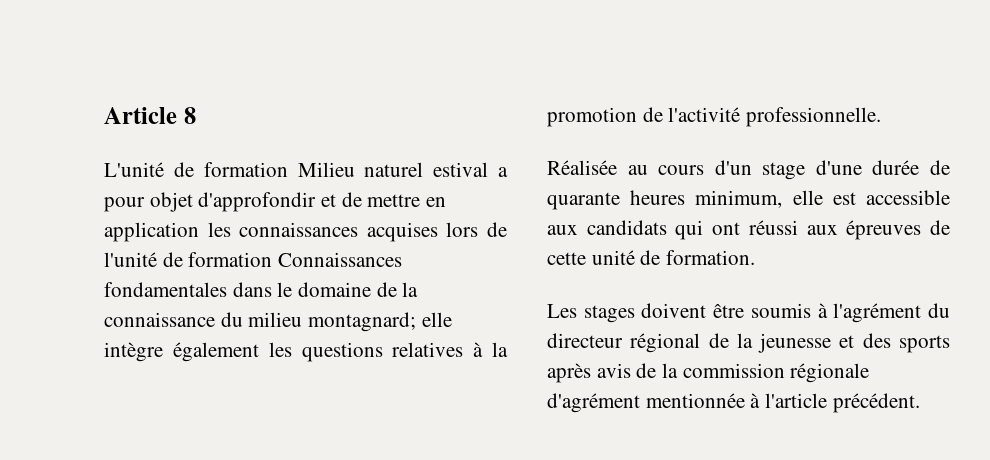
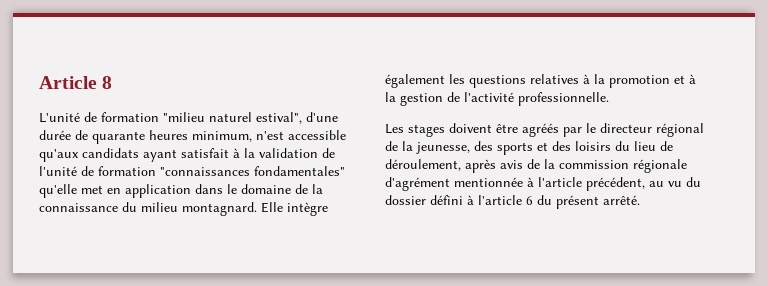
[297,162,508,177] [104,192,447,212] [104,222,507,242] [104,252,403,267] [104,282,227,297] Milieu naturel estival a pour objet d'approfondir et de mettre en application les connaissances acquises lors de l'unité de formation Connaissances fondamentales -> [163,112,338,124] [39,130,346,144] [39,148,335,162] [39,166,345,176] [39,184,191,198] "milieu naturel estival", d'une durée de quarante heures minimum, n'est accessible qu'aux candidats ayant satisfait à la validation de l'unité de formation "connaissances fondamentales" qu'elle met en application
[308,312,452,332] montagnard; elle -> [182,202,283,216] montagnard. Elle
(637, 117) none -> [674,74,696,84] [385,92,443,106] et à la gestion
[547,160,950,180] [547,190,950,210] [547,220,950,240] [547,250,756,265] [547,303,950,323] [547,333,950,353] Réalisée au cours d'un stage d'une durée de quarante heures minimum, elle est accessible aux candidats qui ont réussi aux épreuves de cette unité de formation. // Les stages doivent être soumis à l'agrément du directeur régional de la jeunesse et des sports -> [385,123,704,137] [385,141,673,155] [385,159,461,171] Les stages doivent être agréés par le directeur régional de la jeunesse, des sports et des loisirs du lieu de déroulement,
[832,393,920,413] précédent. -> [586,177,701,191] [385,195,640,209] précédent, au vu du dossier défini à l'article 6 du présent arrêté.

